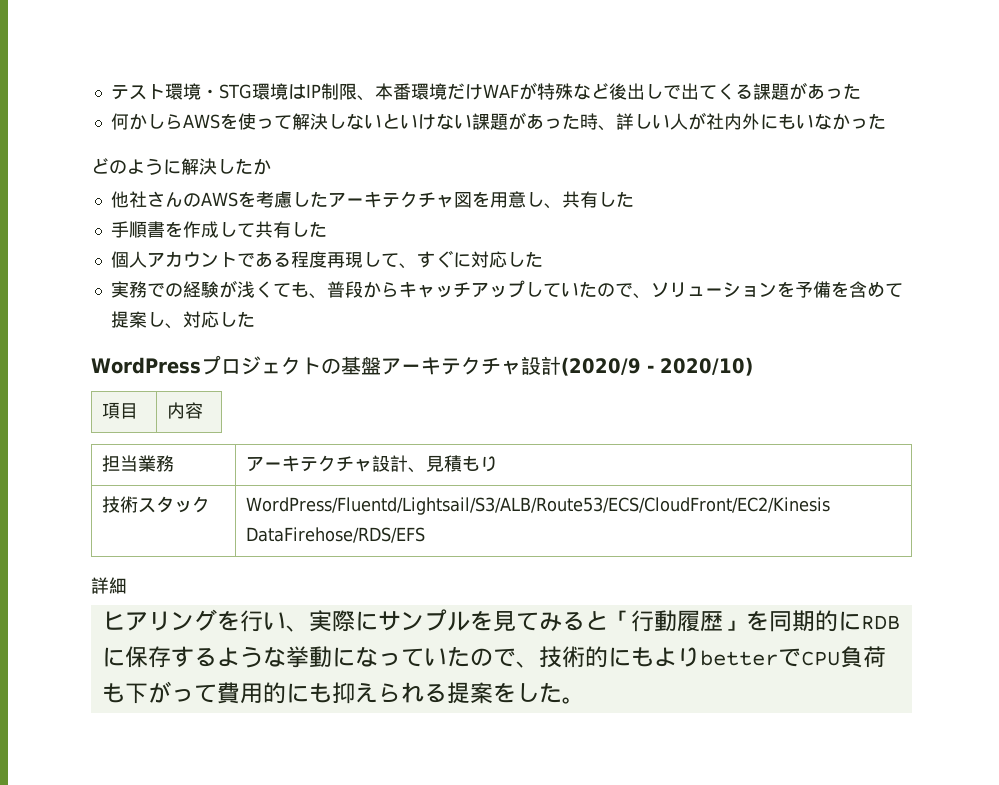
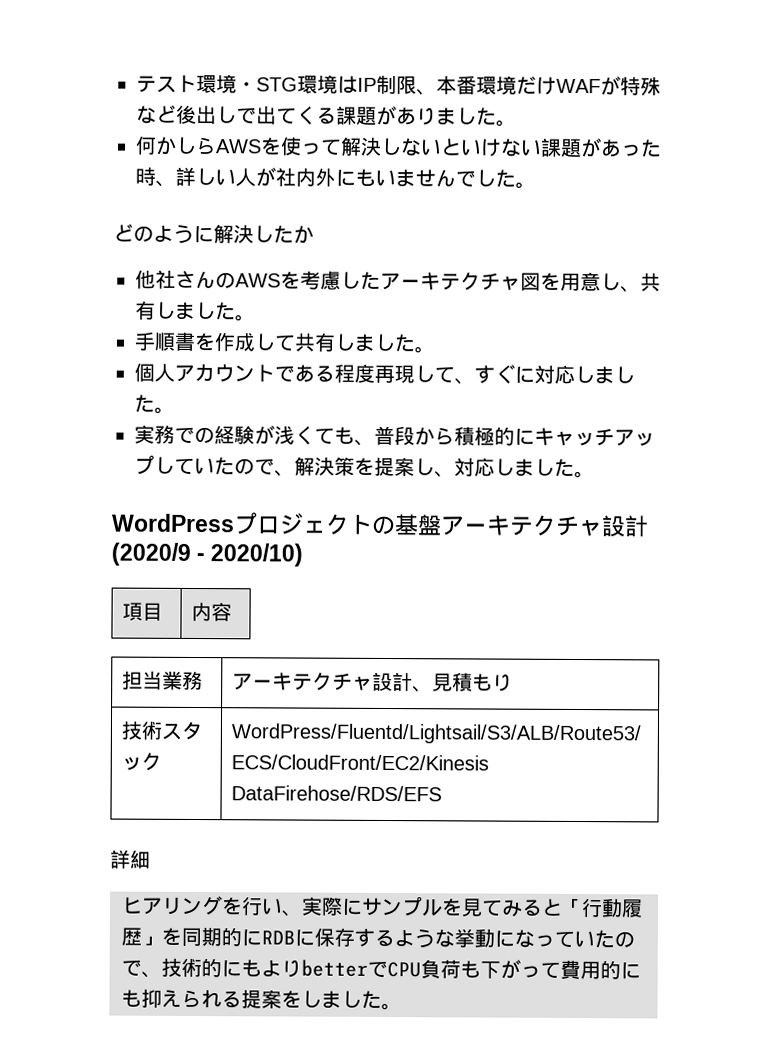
[824,83,861,99] った -> [416,107,517,127] りました。
[813,113,886,130] なかった -> [395,169,536,189] ませんでした。
[615,191,634,207] た -> [175,301,256,322] ました。
[308,221,327,237] た -> [354,333,435,354] ました。
[524,251,543,267] た -> [594,366,635,385] [134,394,175,414] ました。
(399, 289) none -> [454,426,535,446] 積極的に
[650,281,903,298] ソリューションを予備を含めて -> [294,456,375,476] 解決策を
[236,311,255,327] た -> [514,458,595,479] ました。
(539, 692) none -> [321,990,362,1009] まし

